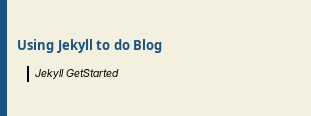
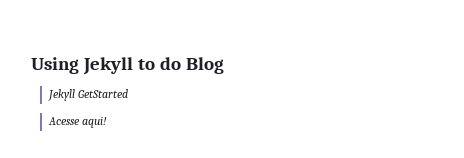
(119, 73) none -> [47,117,108,128] // Acesse aqui!

